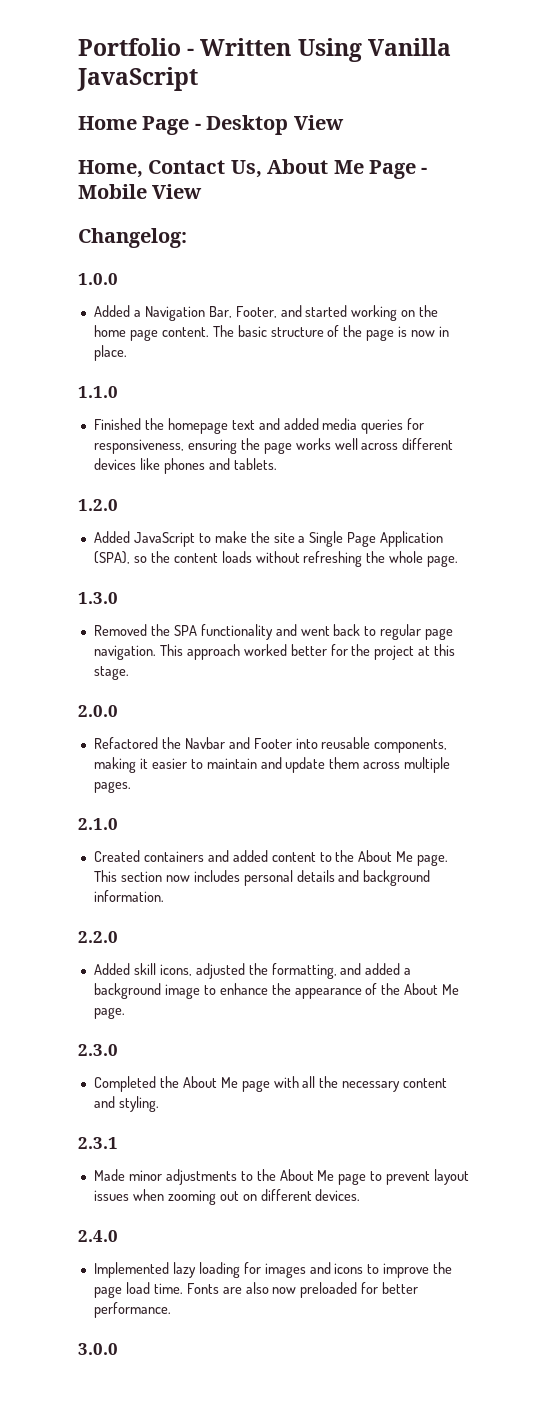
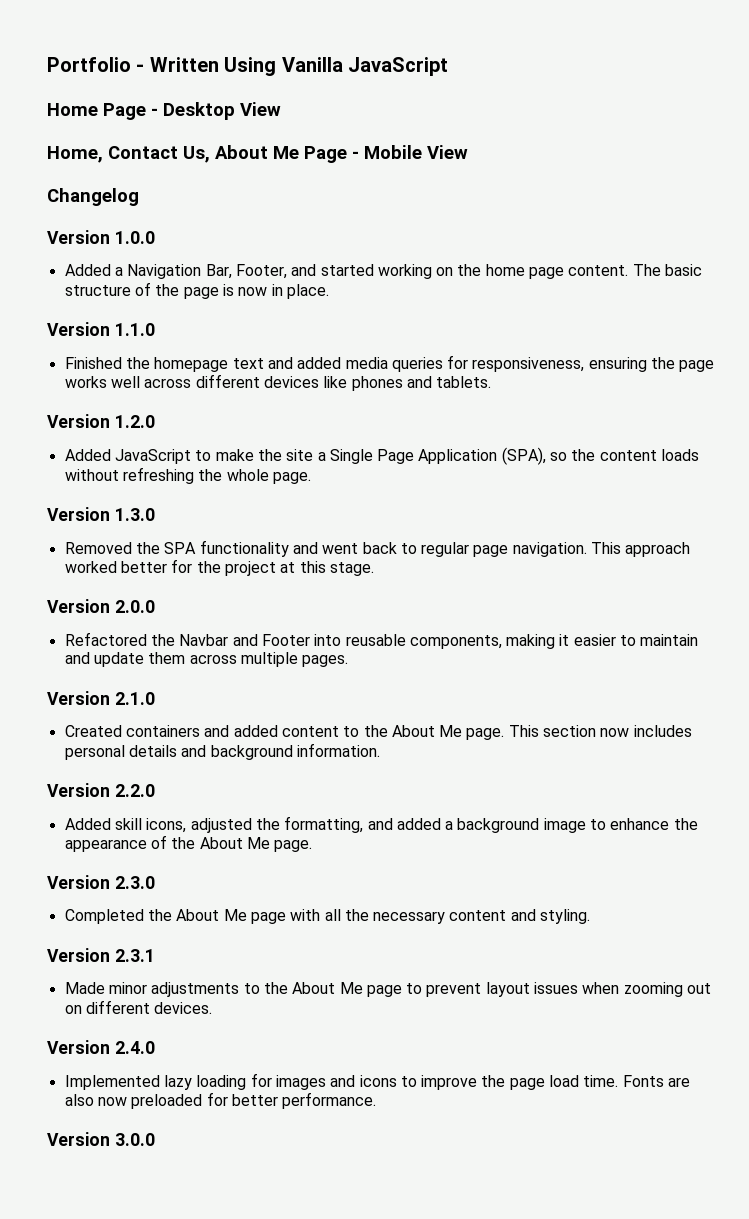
[78,228,187,248] Changelog: // -> [47,188,139,206] [47,230,110,244] Changelog // Version
(127, 353) none -> [47,322,110,336] Version
(277, 464) none -> [47,414,110,428] Version
(459, 561) none -> [47,507,110,521] Version
(129, 673) none -> [47,599,110,613] Version
(131, 787) none -> [47,691,110,705] Version
(164, 896) none -> [47,783,110,797] Version
(125, 1013) none -> [47,875,110,889] Version
(159, 1104) none -> [47,948,110,962] Version
(361, 1195) none -> [47,1040,110,1054] Version
(171, 1310) none -> [47,1132,110,1146] Version

